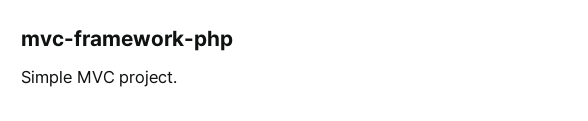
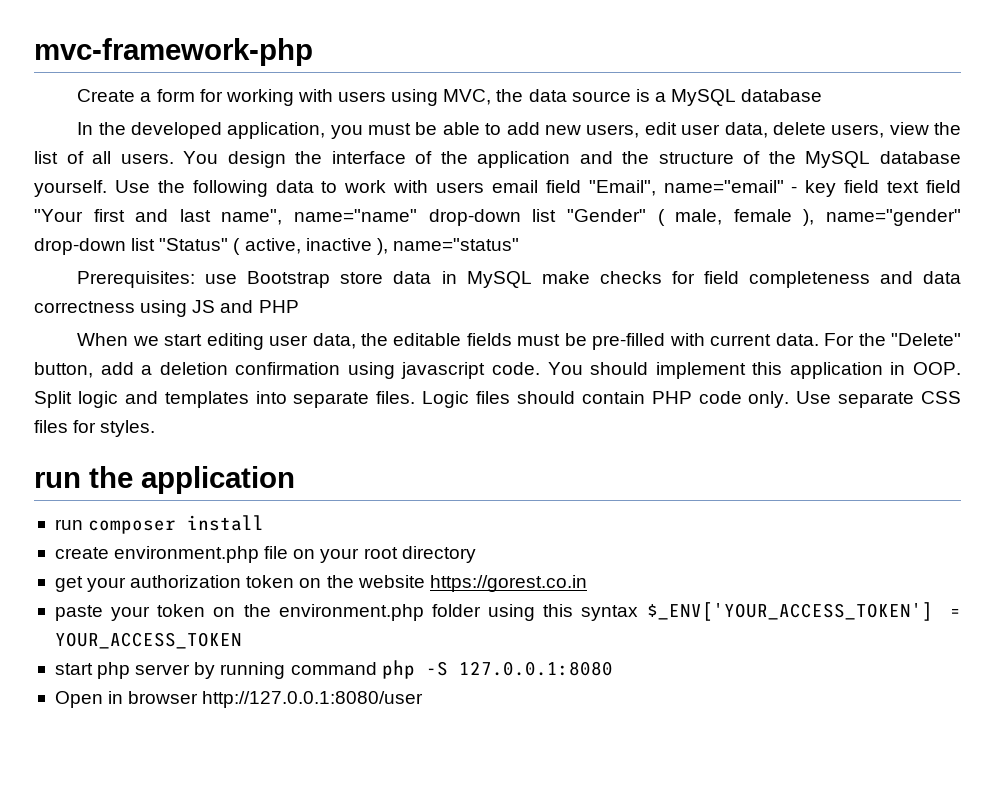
[21,70,178,87] Simple MVC project. -> [77,89,823,106] [77,122,961,139] [34,151,961,168] [34,180,961,197] [34,209,962,226] [34,238,519,255] [77,271,961,288] [34,300,299,317] [77,333,961,350] [34,362,961,379] [34,391,961,408] [34,420,156,437] [34,466,295,494] [54,515,265,534] [54,546,476,563] [54,575,587,592] [54,602,962,621] [54,632,242,649] [54,660,613,679] [54,691,424,708] Create a form for working with users using MVC, the data source is a MySQL database // In the developed application, you must be able to add new users, edit user data, delete users, view the list of all users. You design the interface of the application and the structure of the MySQL database yourself. Use the following data to work with users email field "Email", name="email" - key field text field "Your first and last name", name="name" drop-down list "Gender" ( male, female ), name="gender" drop-down list "Status" ( active, inactive ), name="status" // Prerequisites: use Bootstrap store data in MySQL make checks for field completeness and data correctness using JS and PHP // When we start editing user data, the editable fields must be pre-filled with current data. For the "Delete" button, add a deletion confirmation using javascript code. You should implement this application in OOP. Split logic and templates into separate files. Logic files should contain PHP code only. Use separate CSS files for styles. // run the application // run composer install // create environment.php file on your root directory // get your authorization token on the website https://gorest.co.in // paste your token on the environment.php folder using this syntax $_ENV['YOUR_ACCESS_TOKEN'] = YOUR_ACCESS_TOKEN // start php server by running command php -S 127.0.0.1:8080 // Open in browser http://127.0.0.1:8080/user

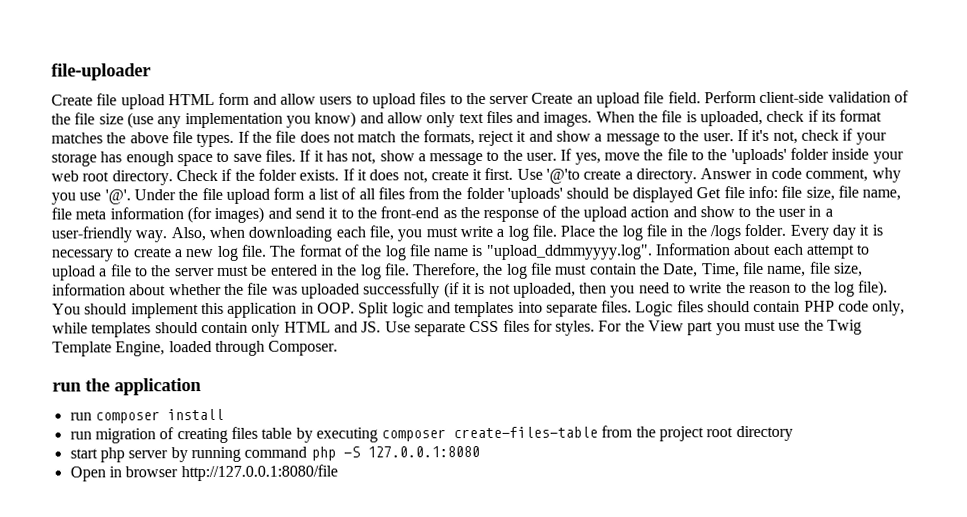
[34,38,313,66] [77,89,823,106] [77,122,961,139] [34,151,961,168] [34,180,961,197] [34,209,962,226] [34,238,519,255] [77,271,961,288] [34,300,299,317] [77,333,961,350] [34,362,540,379] mvc-framework-php // Create a form for working with users using MVC, the data source is a MySQL database // In the developed application, you must be able to add new users, edit user data, delete users, view the list of all users. You design the interface of the application and the structure of the MySQL database yourself. Use the following data to work with users email field "Email", name="email" - key field text field "Your first and last name", name="name" drop-down list "Gender" ( male, female ), name="gender" drop-down list "Status" ( active, inactive ), name="status" // Prerequisites: use Bootstrap store data in MySQL make checks for field completeness and data correctness using JS and PHP // When we start editing user data, the editable fields must be pre-filled with current data. For the "Delete" button, add a deletion confirmation using javascript code. -> [51,63,151,81] [51,90,910,110] [51,109,883,129] [51,128,887,148] [51,147,904,167] [51,167,901,186] [51,185,902,205] [51,205,833,224] [51,223,883,243] [51,243,870,262] [52,261,864,281] [52,280,889,299] file-uploader // Create file upload HTML form and allow users to upload files to the server Create an upload file field. Perform client-side validation of the file size (use any implementation you know) and allow only text files and images. When the file is uploaded, check if its format matches the above file types. If the file does not match the formats, reject it and show a message to the user. If it's not, check if your storage has enough space to save files. If it has not, show a message to the user. If yes, move the file to the 'uploads' folder inside your web root directory. Check if the folder exists. If it does not, create it first. Use '@'to create a directory. Answer in code comment, why you use '@'. Under the file upload form a list of all files from the folder 'uploads' should be displayed Get file info: file size, file name, file meta information (for images) and send it to the front-end as the response of the upload action and show to the user in a user-friendly way. Also, when downloading each file, you must write a log file. Place the log file in the /logs folder. Every day it is necessary to create a new log file. The format of the log file name is "upload_ddmmyyyy.log". Information about each attempt to upload a file to the server must be entered in the log file. Therefore, the log file must contain the Date, Time, file name, file size, information about whether the file was uploaded successfully (if it is not uploaded, then you need to write the reason to the log file).
[748,391,790,408] only. -> [872,300,906,316] [52,321,382,338] only, while templates should contain only HTML and JS.
(156, 428) none -> [598,319,863,336] [52,340,339,357] For the View part you must use the Twig Template Engine, loaded through Composer.
[54,546,476,563] [54,575,587,592] [54,602,962,621] [54,632,242,649] create environment.php file on your root directory // get your authorization token on the website https://gorest.co.in // paste your token on the environment.php folder using this syntax $_ENV['YOUR_ACCESS_TOKEN'] = YOUR_ACCESS_TOKEN -> [69,425,793,444] run migration of creating files table by executing composer create-files-table from the project root directory
[202,691,424,708] http://127.0.0.1:8080/user -> [180,464,338,482] http://127.0.0.1:8080/file

